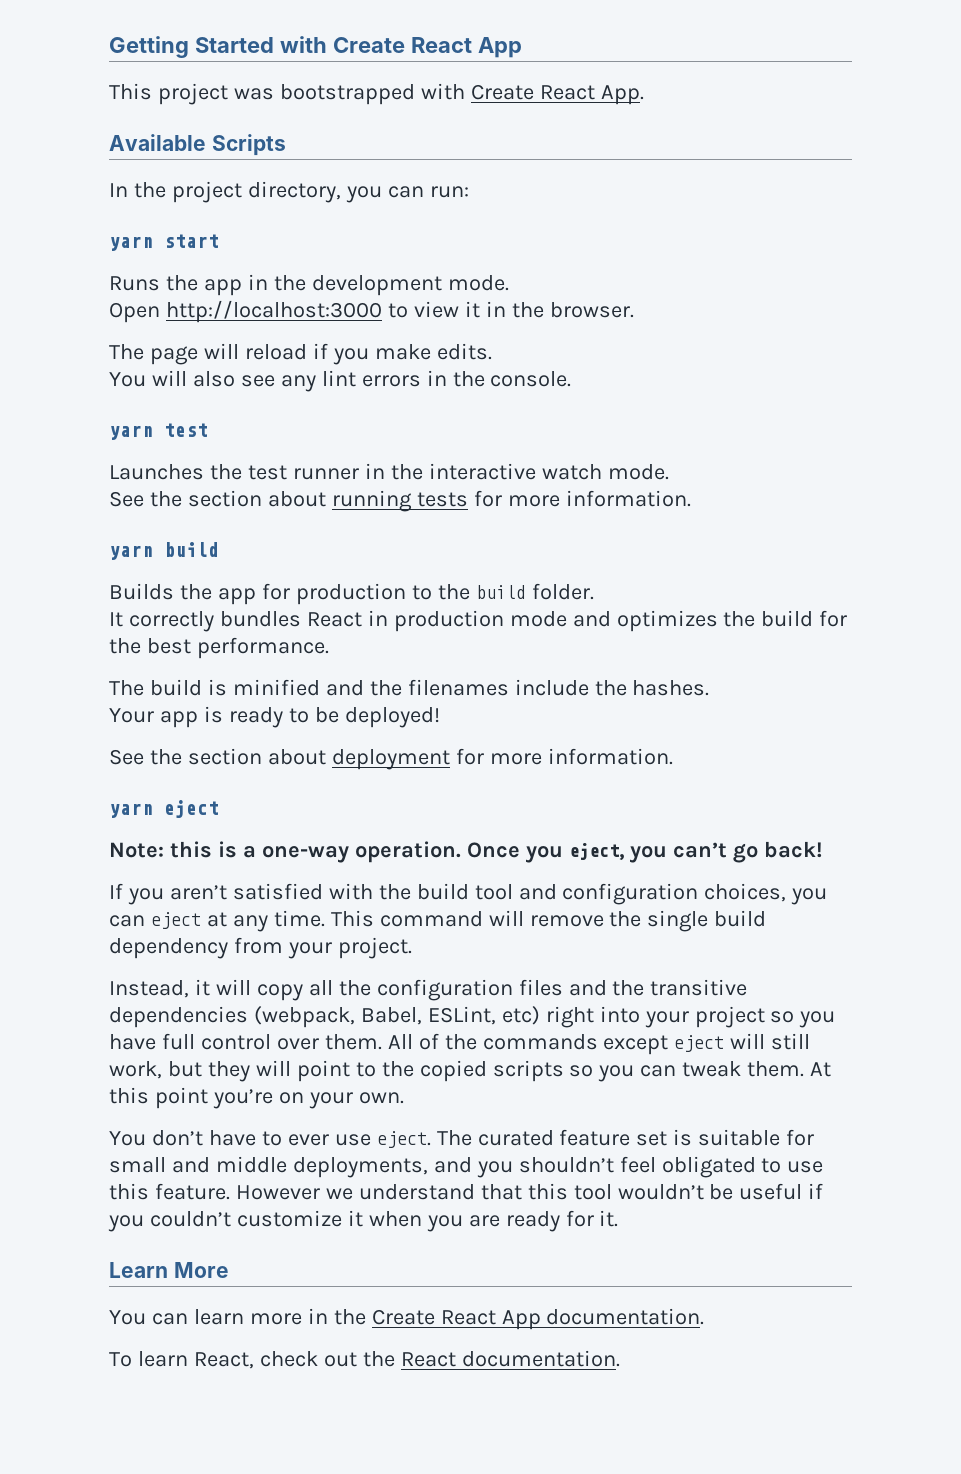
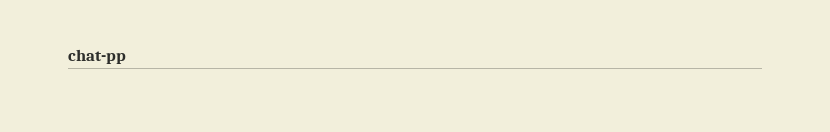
[109,36,522,58] [109,83,644,105] [109,134,286,156] [109,181,469,203] [109,234,219,251] [109,274,509,296] [109,300,634,323] [109,343,492,365] [109,370,572,392] [109,423,208,440] [109,463,669,480] [109,490,691,512] [109,542,219,560] [109,583,594,605] [109,610,848,632] [109,637,329,659] [109,679,710,696] [109,706,440,728] [109,748,673,770] [109,800,219,818] [109,841,823,863] [109,883,828,905] [109,910,767,932] [109,937,412,959] [109,979,748,1001] [109,1006,836,1028] [109,1033,811,1055] [109,1060,832,1082] [109,1087,404,1109] [109,1129,815,1148] [109,1156,824,1178] [109,1183,824,1200] [108,1210,619,1232] [109,1262,229,1278] [109,1308,705,1330] [109,1350,620,1369] Getting Started with Create React App // This project was bootstrapped with Create React App. // Available Scripts // In the project directory, you can run: // yarn start // Runs the app in the development mode. // Open http://localhost:3000 to view it in the browser. // The page will reload if you make edits. // You will also see any lint errors in the console. // yarn test // Launches the test runner in the interactive watch mode. // See the section about running tests for more information. // yarn build // Builds the app for production to the build folder. // It correctly bundles React in production mode and optimizes the build for the best performance. // The build is minified and the filenames include the hashes. // Your app is ready to be deployed! // See the section about deployment for more information. // yarn eject // Note: this is a one-way operation. Once you eject, you can’t go back! // If you aren’t satisfied with the build tool and configuration choices, you can eject at any time. This command will remove the single build dependency from your project. // Instead, it will copy all the configuration files and the transitive dependencies (webpack, Babel, ESLint, etc) right into your project so you have full control over them. All of the commands except eject will still work, but they will point to the copied scripts so you can tweak them. At this point you’re on your own. // You don’t have to ever use eject. The curated feature set is suitable for small and middle deployments, and you shouldn’t feel obligated to use this feature. However we understand that this tool wouldn’t be useful if you couldn’t customize it when you are ready for it. // Learn More // You can learn more in the Create React App documentation. // To learn React, check out the React documentation. -> [68,49,126,64] chat-pp

